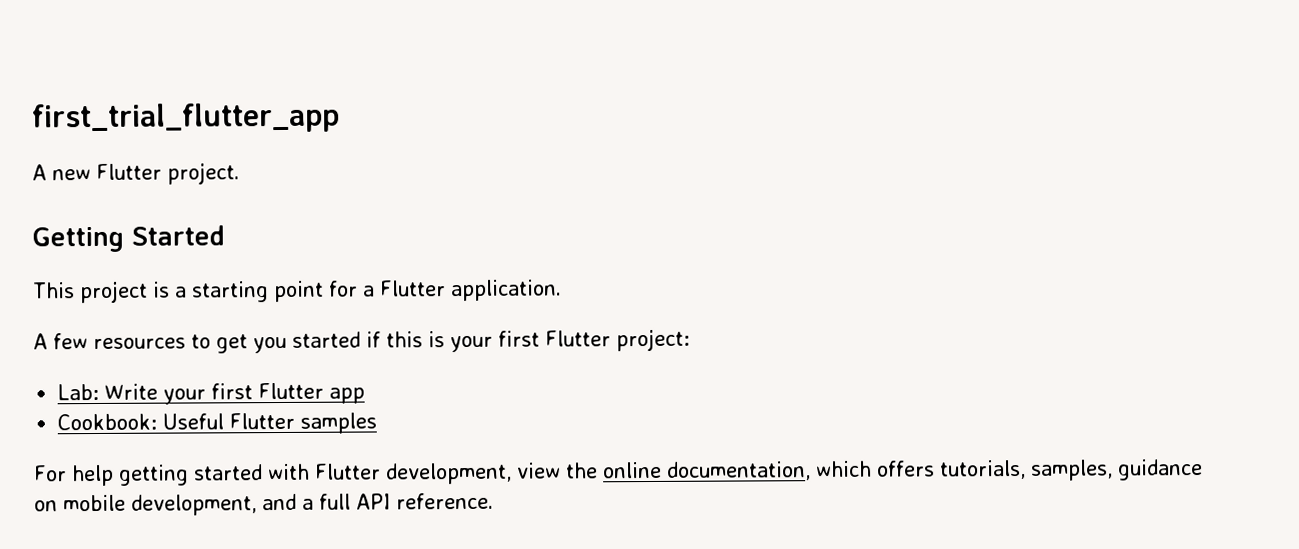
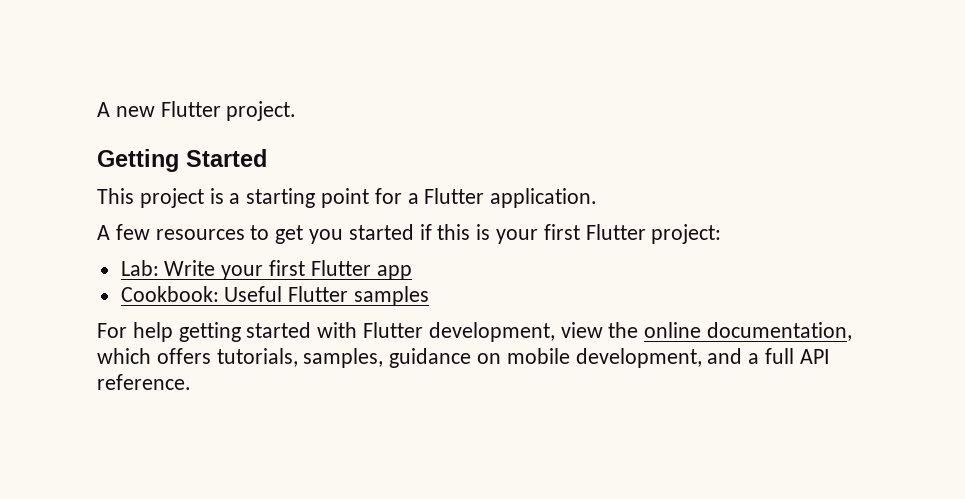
[32,102,340,134] first_trial_flutter_app // -> (97, 109) none

